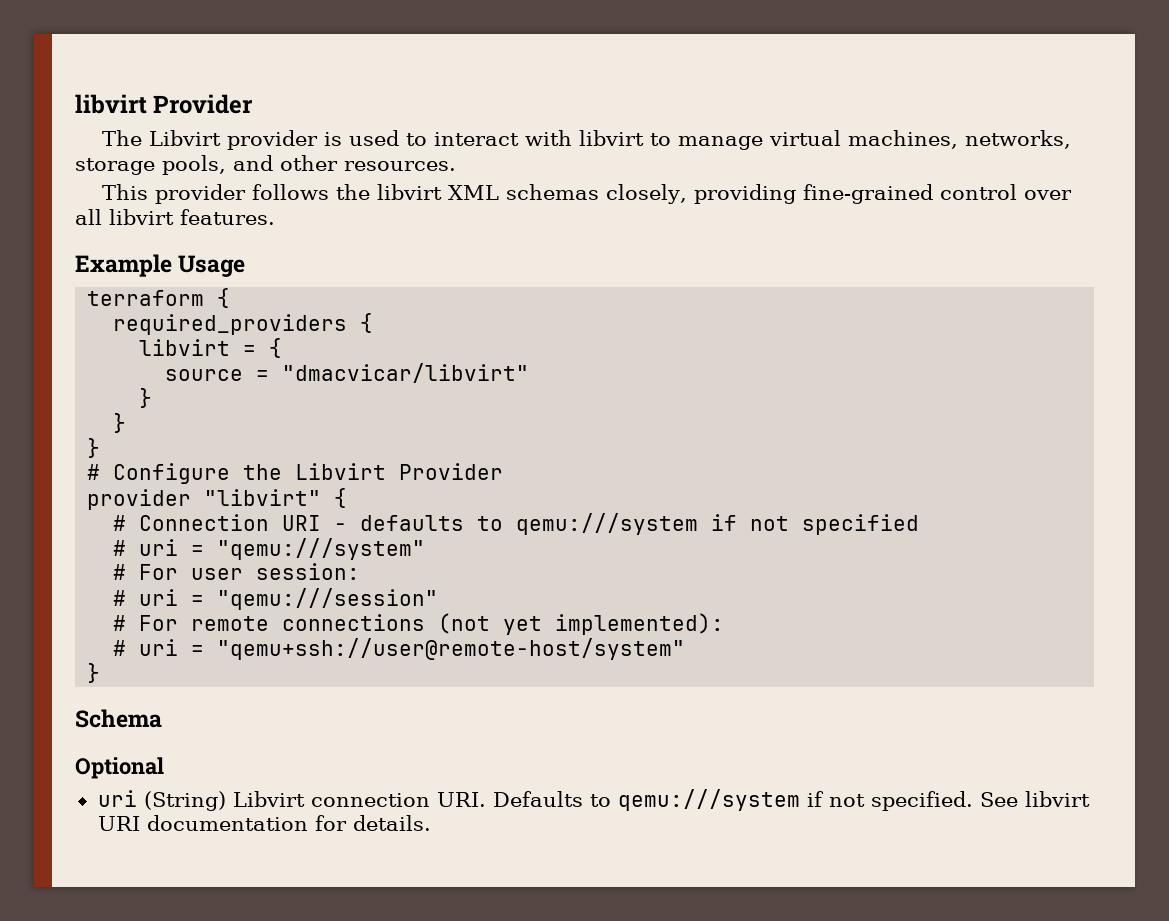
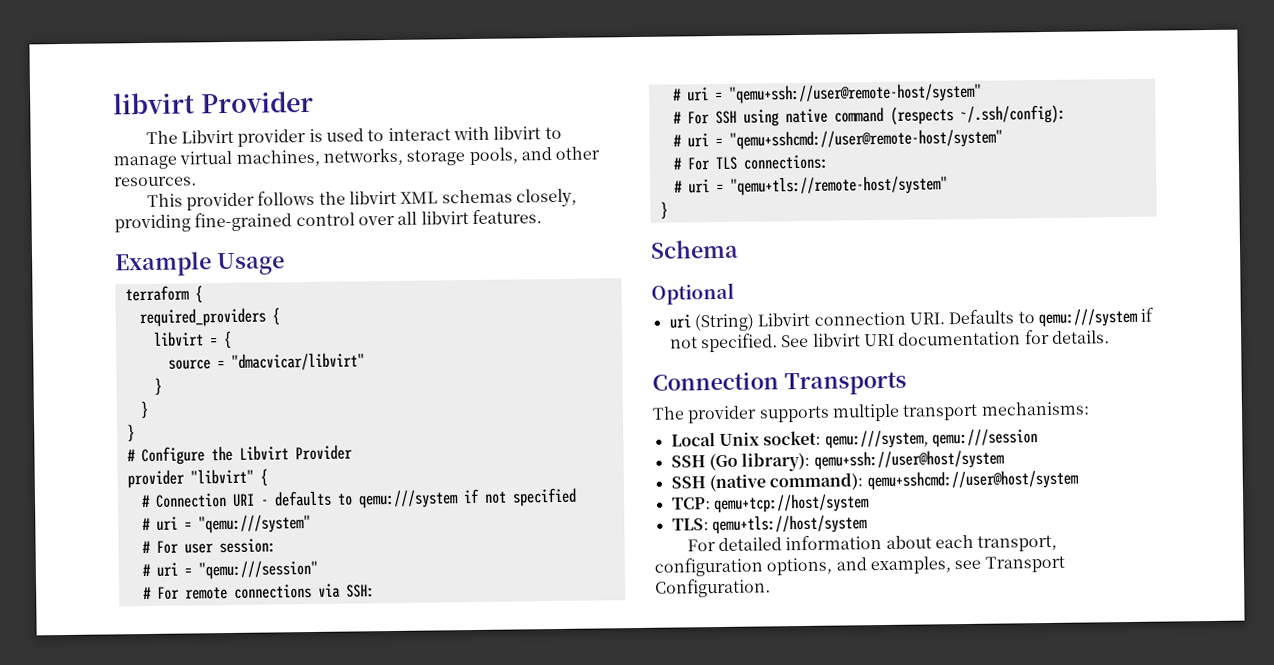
[438,613,725,635] (not yet implemented): -> [317,583,375,598] via SSH:
(686, 649) none -> [672,104,1066,127] [672,128,1003,150] [672,154,829,171] [673,175,948,196] // # For SSH using native command (respects ~/.ssh/config): // # uri = "qemu+sshcmd://user@remote-host/system" // # For TLS connections: // # uri = "qemu+tls://remote-host/system"
(431, 823) none -> [652,371,907,396] [652,401,1090,424] [670,428,1038,449] [670,449,1005,472] [670,469,1079,493] [671,493,870,514] [671,514,868,535] [686,534,1058,552] [654,555,1065,577] [655,578,771,598] // Connection Transports // The provider supports multiple transport mechanisms: // Local Unix socket: qemu:///system, qemu:///session // SSH (Go library): qemu+ssh://user@host/system // SSH (native command): qemu+sshcmd://user@host/system // TCP: qemu+tcp://host/system // TLS: qemu+tls://host/system // For detailed information about each transport, configuration options, and examples, see Transport Configuration.

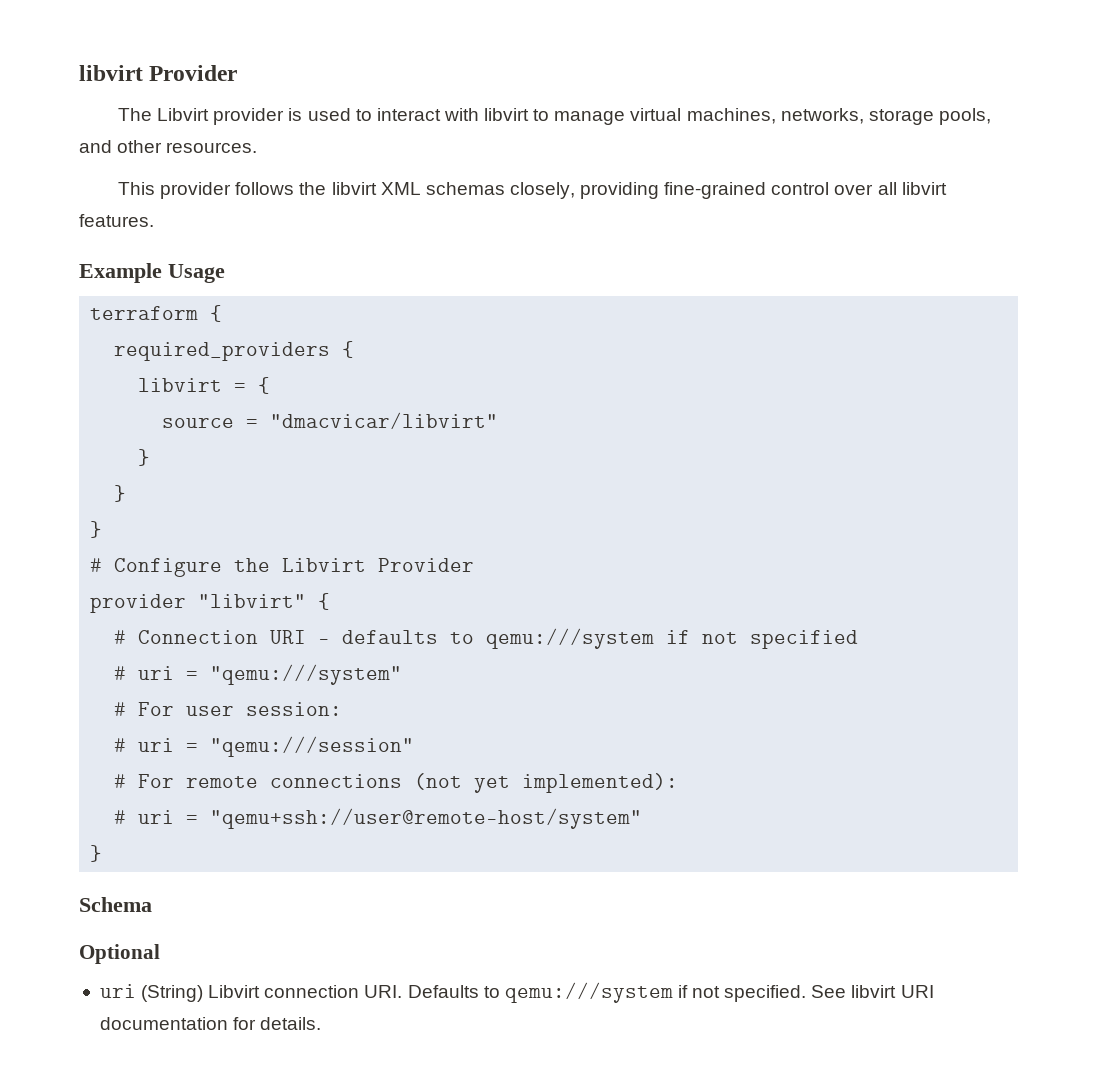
[317,583,375,598] via SSH: -> [414,773,679,793] (not yet implemented):
[672,104,1066,127] [672,128,1003,150] [672,154,829,171] [673,175,948,196] // # For SSH using native command (respects ~/.ssh/config): // # uri = "qemu+sshcmd://user@remote-host/system" // # For TLS connections: // # uri = "qemu+tls://remote-host/system" -> (643, 818) none
[652,371,907,396] [652,401,1090,424] [670,428,1038,449] [670,449,1005,472] [670,469,1079,493] [671,493,870,514] [671,514,868,535] [686,534,1058,552] [654,555,1065,577] [655,578,771,598] // Connection Transports // The provider supports multiple transport mechanisms: // Local Unix socket: qemu:///system, qemu:///session // SSH (Go library): qemu+ssh://user@host/system // SSH (native command): qemu+sshcmd://user@host/system // TCP: qemu+tcp://host/system // TLS: qemu+tls://host/system // For detailed information about each transport, configuration options, and examples, see Transport Configuration. -> (322, 1023) none

